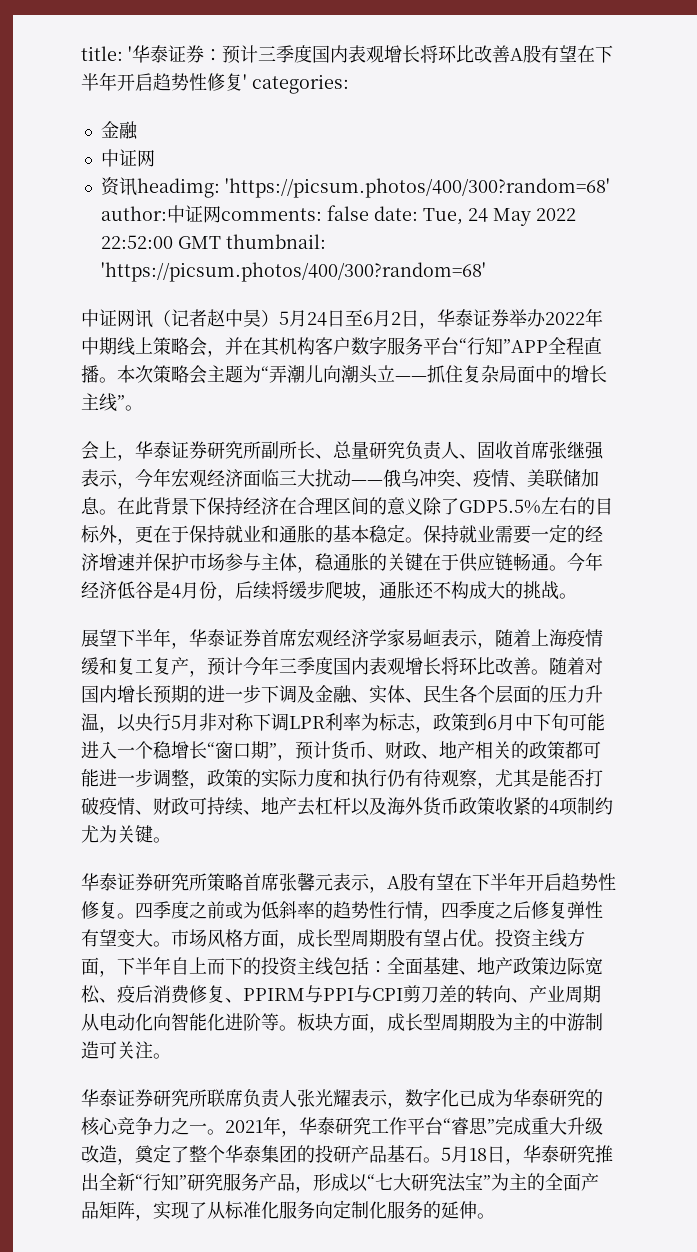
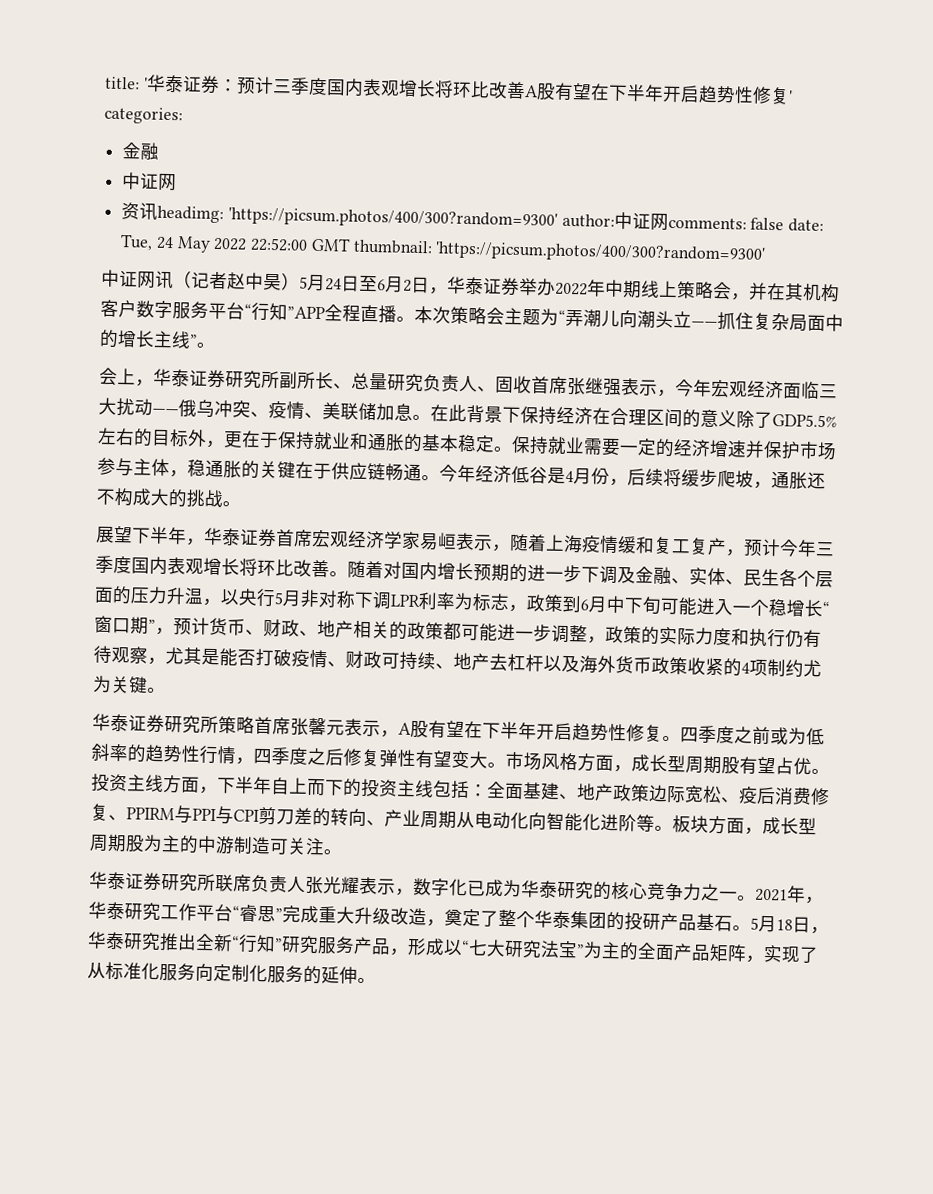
[224,178,610,198] 'https://picsum.photos/400/300?random=68' -> [227,207,558,230] 'https://picsum.photos/400/300?random=9300'
[100,262,486,282] 'https://picsum.photos/400/300?random=68' -> [435,241,767,264] 'https://picsum.photos/400/300?random=9300'

